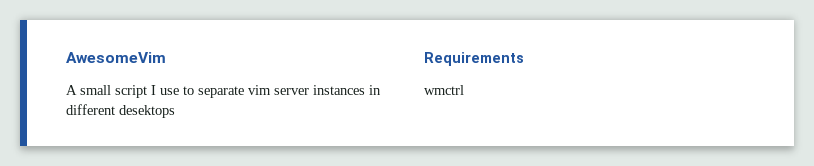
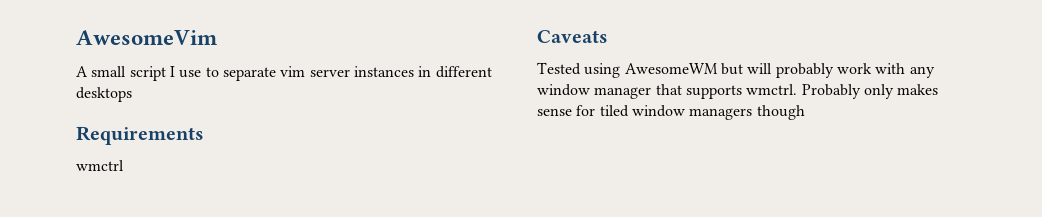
[119,105,175,118] desektops -> [76,87,132,102] desktops
(464, 90) none -> [537,30,608,43] [537,62,935,78] [537,84,939,99] [537,105,805,120] // Caveats // Tested using AwesomeWM but will probably work with any window manager that supports wmctrl. Probably only makes sense for tiled window managers though

